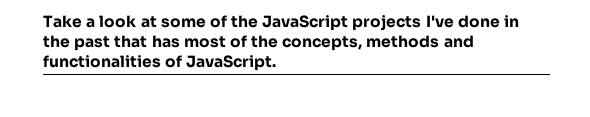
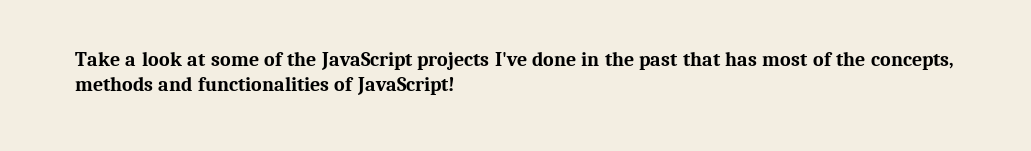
[186,55,277,71] JavaScript. -> [356,77,455,95] JavaScript!

